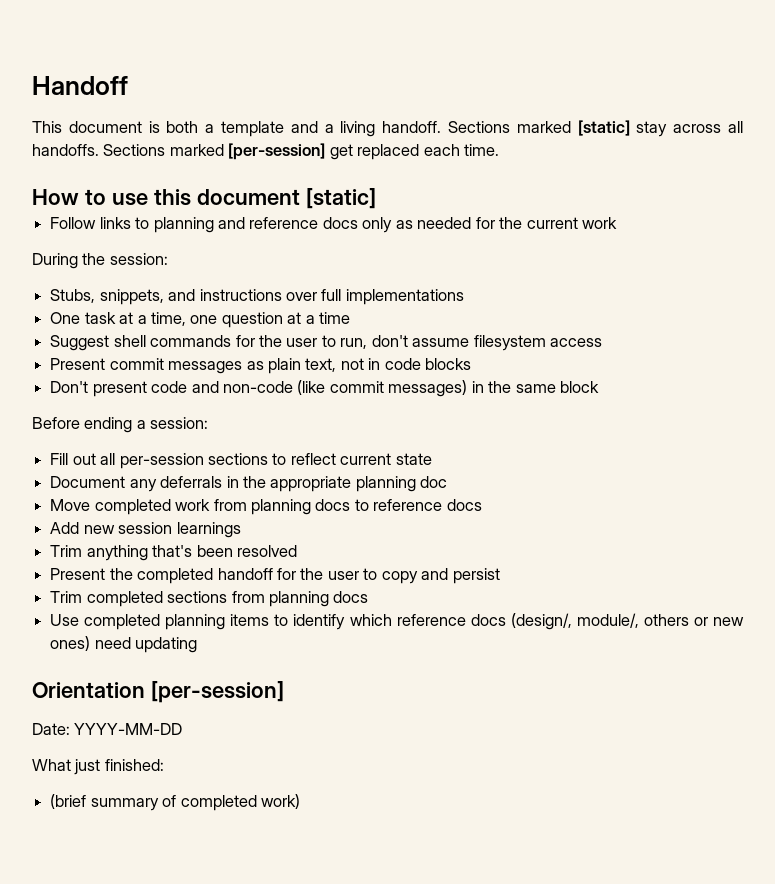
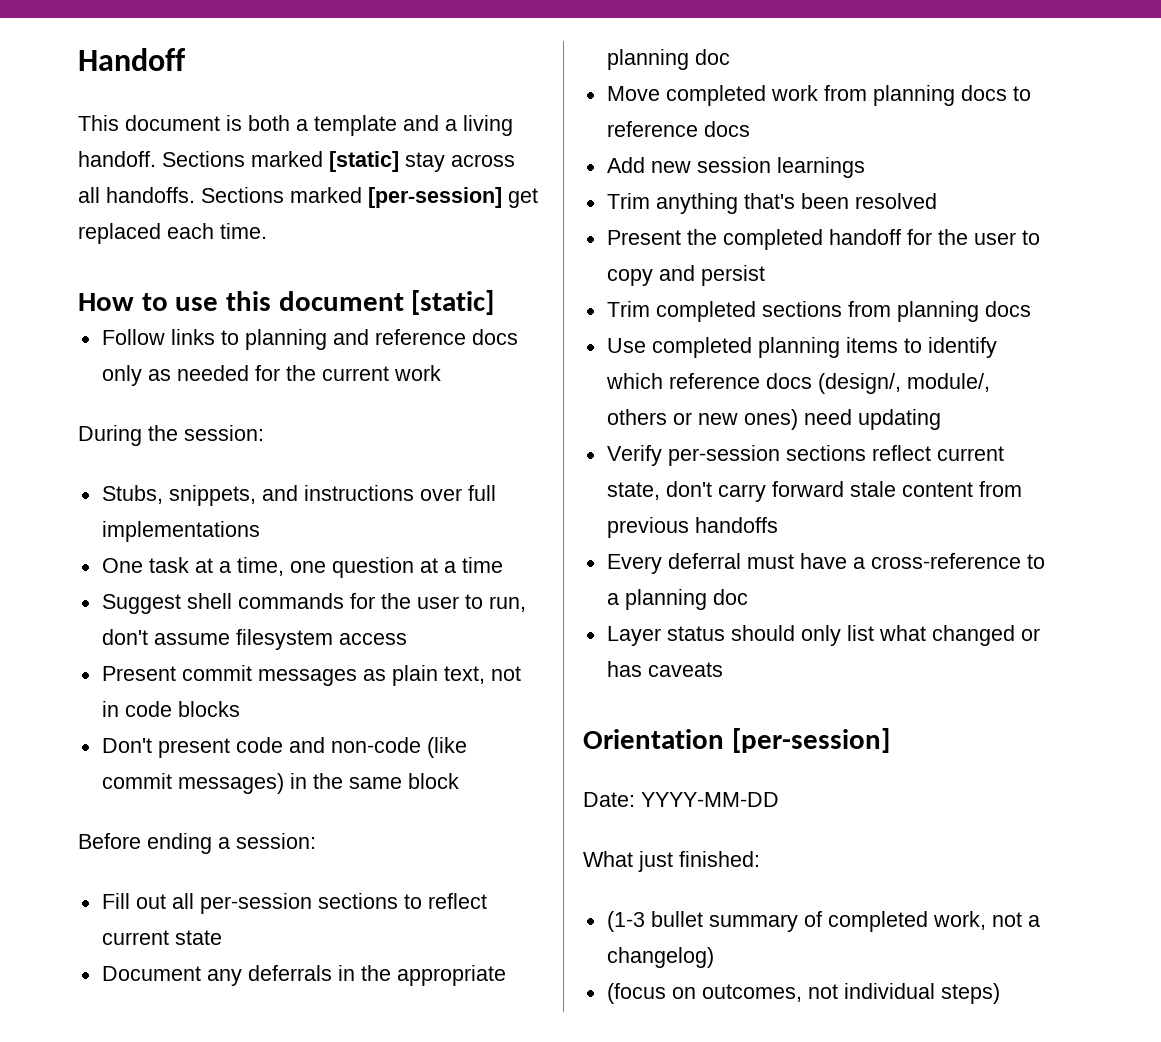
(198, 645) none -> [606,445,1004,466] [606,481,1022,502] [606,517,778,538] [606,553,1045,574] [606,589,748,610] [606,625,1040,646] [606,661,723,677] // Verify per-session sections reflect current state, don't carry forward stale content from previous handoffs // Every deferral must have a cross-reference to a planning doc // Layer status should only list what changed or has caveats
[50,794,87,809] (brief -> [606,911,703,932] (1-3 bullet
[260,794,300,809] work) -> [932,911,1040,930] [606,947,714,968] [606,983,1000,1004] work, not a changelog) // (focus on outcomes, not individual steps)

